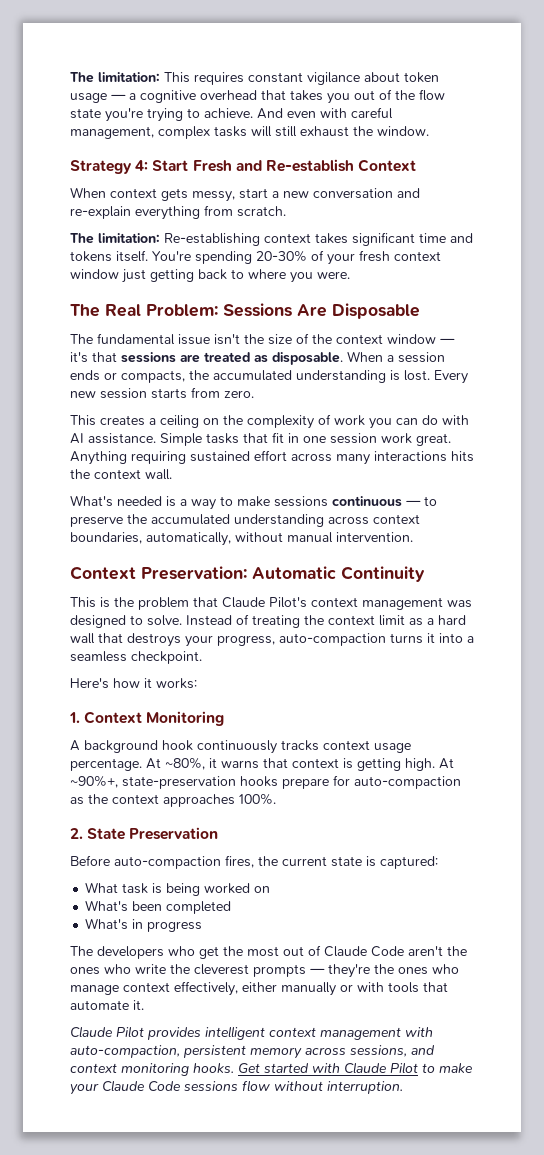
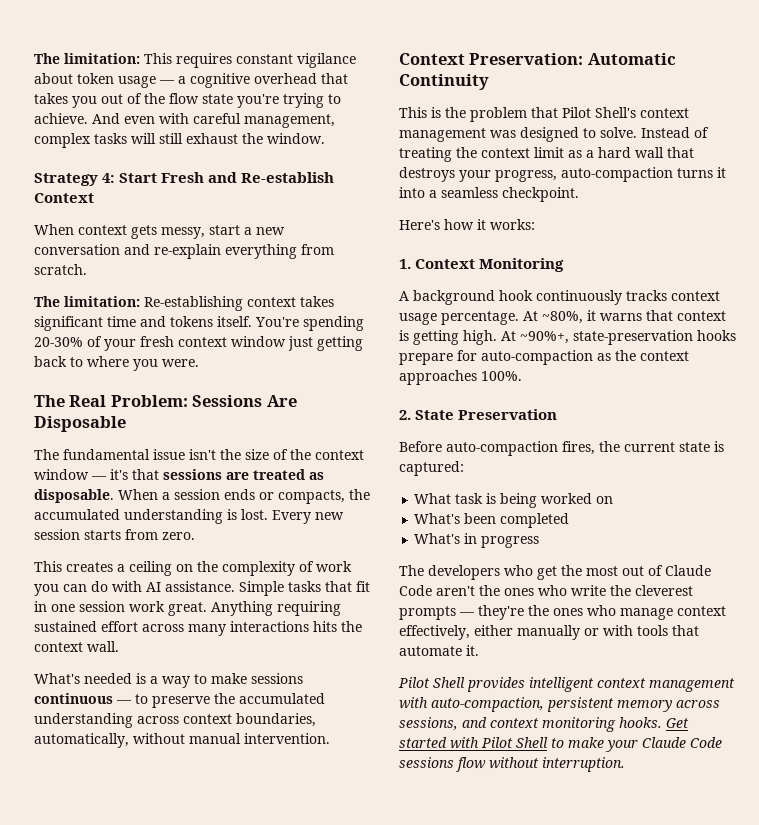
[222,597,307,608] Claude Pilot's -> [562,107,636,118] Pilot Shell's
[70,1026,144,1038] Claude Pilot -> [398,677,465,688] Pilot Shell
[344,1062,418,1074] Claude Pilot -> [481,737,548,748] Pilot Shell

